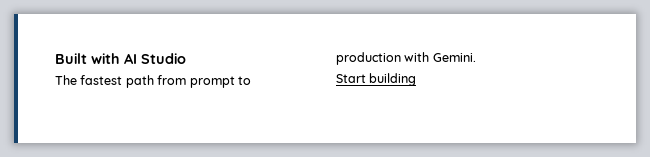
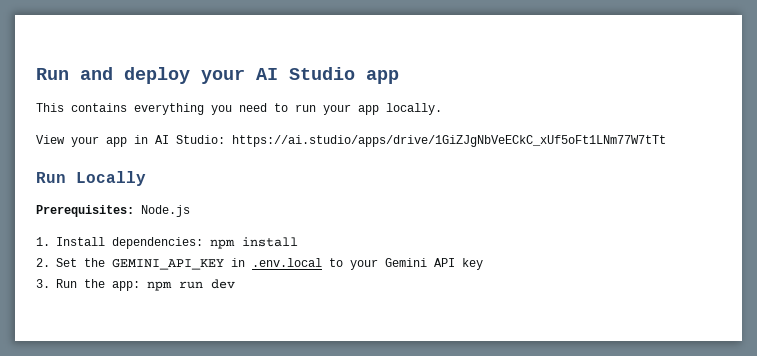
[55,53,186,64] [55,75,251,88] [336,52,476,65] [336,73,417,86] Built with AI Studio // The fastest path from prompt to production with Gemini. // Start building -> [36,67,399,84] [36,103,442,115] [36,135,666,147] [36,171,146,186] [36,205,190,217] [36,237,298,249] [36,258,483,270] [36,279,235,291] Run and deploy your AI Studio app // This contains everything you need to run your app locally. // View your app in AI Studio: https://ai.studio/apps/drive/1GiZJgNbVeECkC_xUf5oFt1LNm77W7tTt // Run Locally // Prerequisites: Node.js // 1. Install dependencies: npm install // 2. Set the GEMINI_API_KEY in .env.local to your Gemini API key // 3. Run the app: npm run dev

